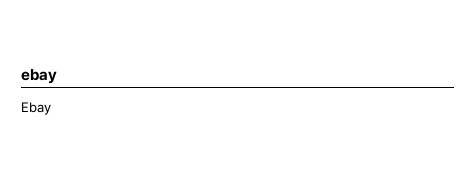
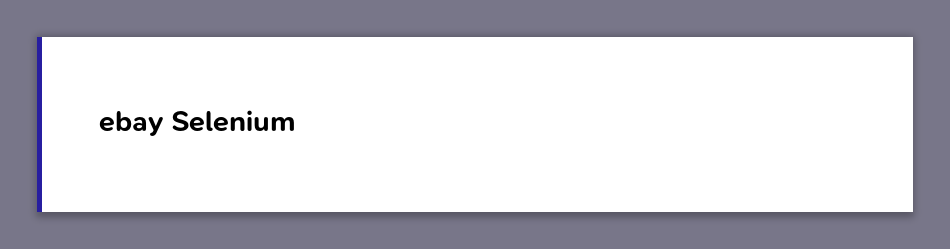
[21,102,51,115] // Ebay -> [171,110,296,132] Selenium

